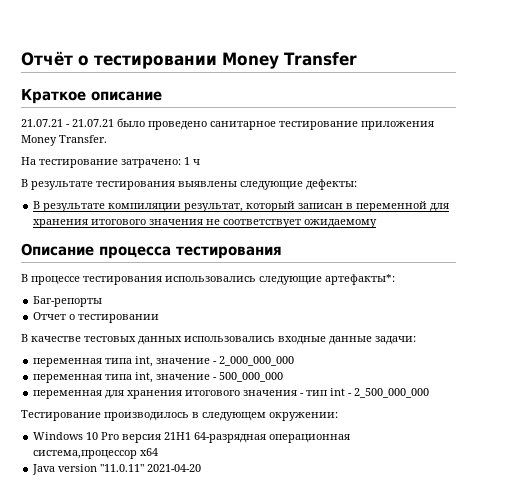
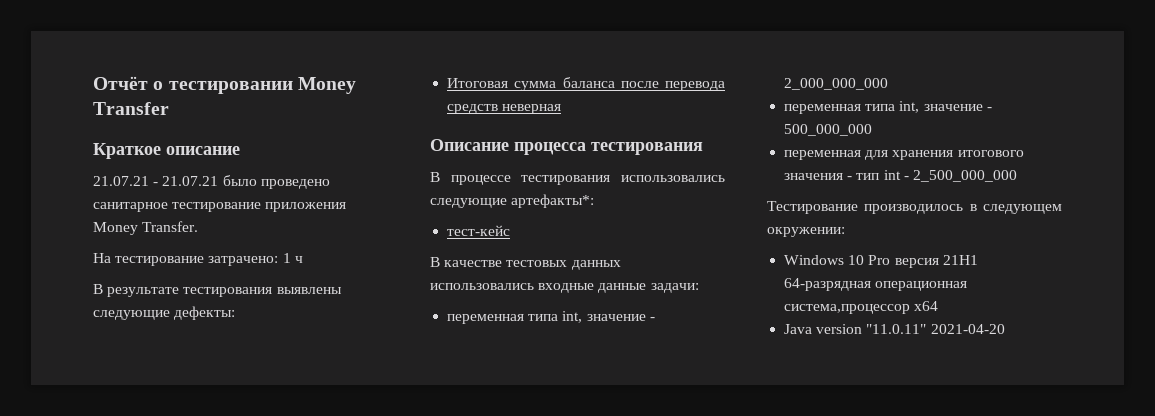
[33,201,450,212] [33,219,378,228] В результате компиляции результат, который записан в переменной для хранения итогового значения не соответствует ожидаемому -> [447,77,725,91] [447,104,562,114] Итоговая сумма баланса после перевода средств неверная
[33,296,103,307] [33,312,160,323] Баг-репорты // Отчет о тестировании -> [447,225,511,236] тест-кейс

